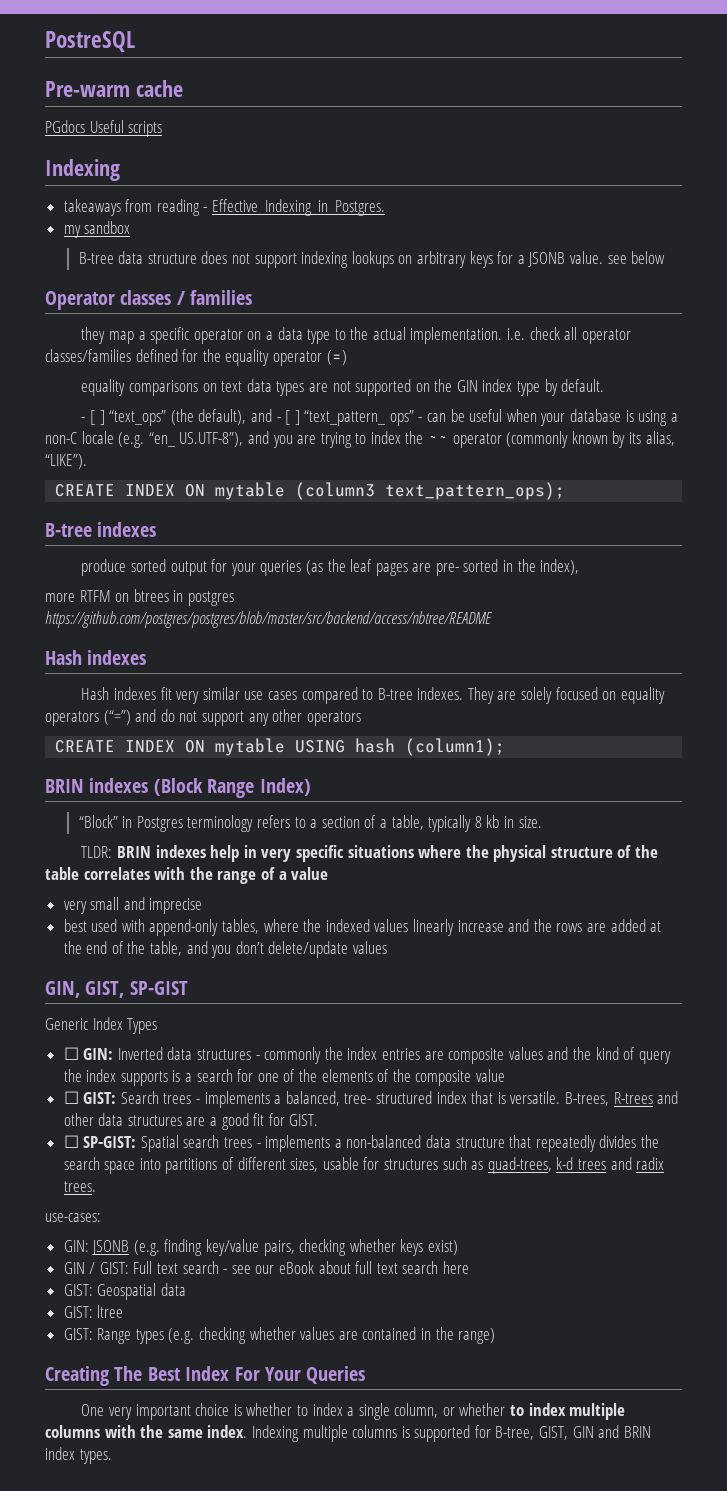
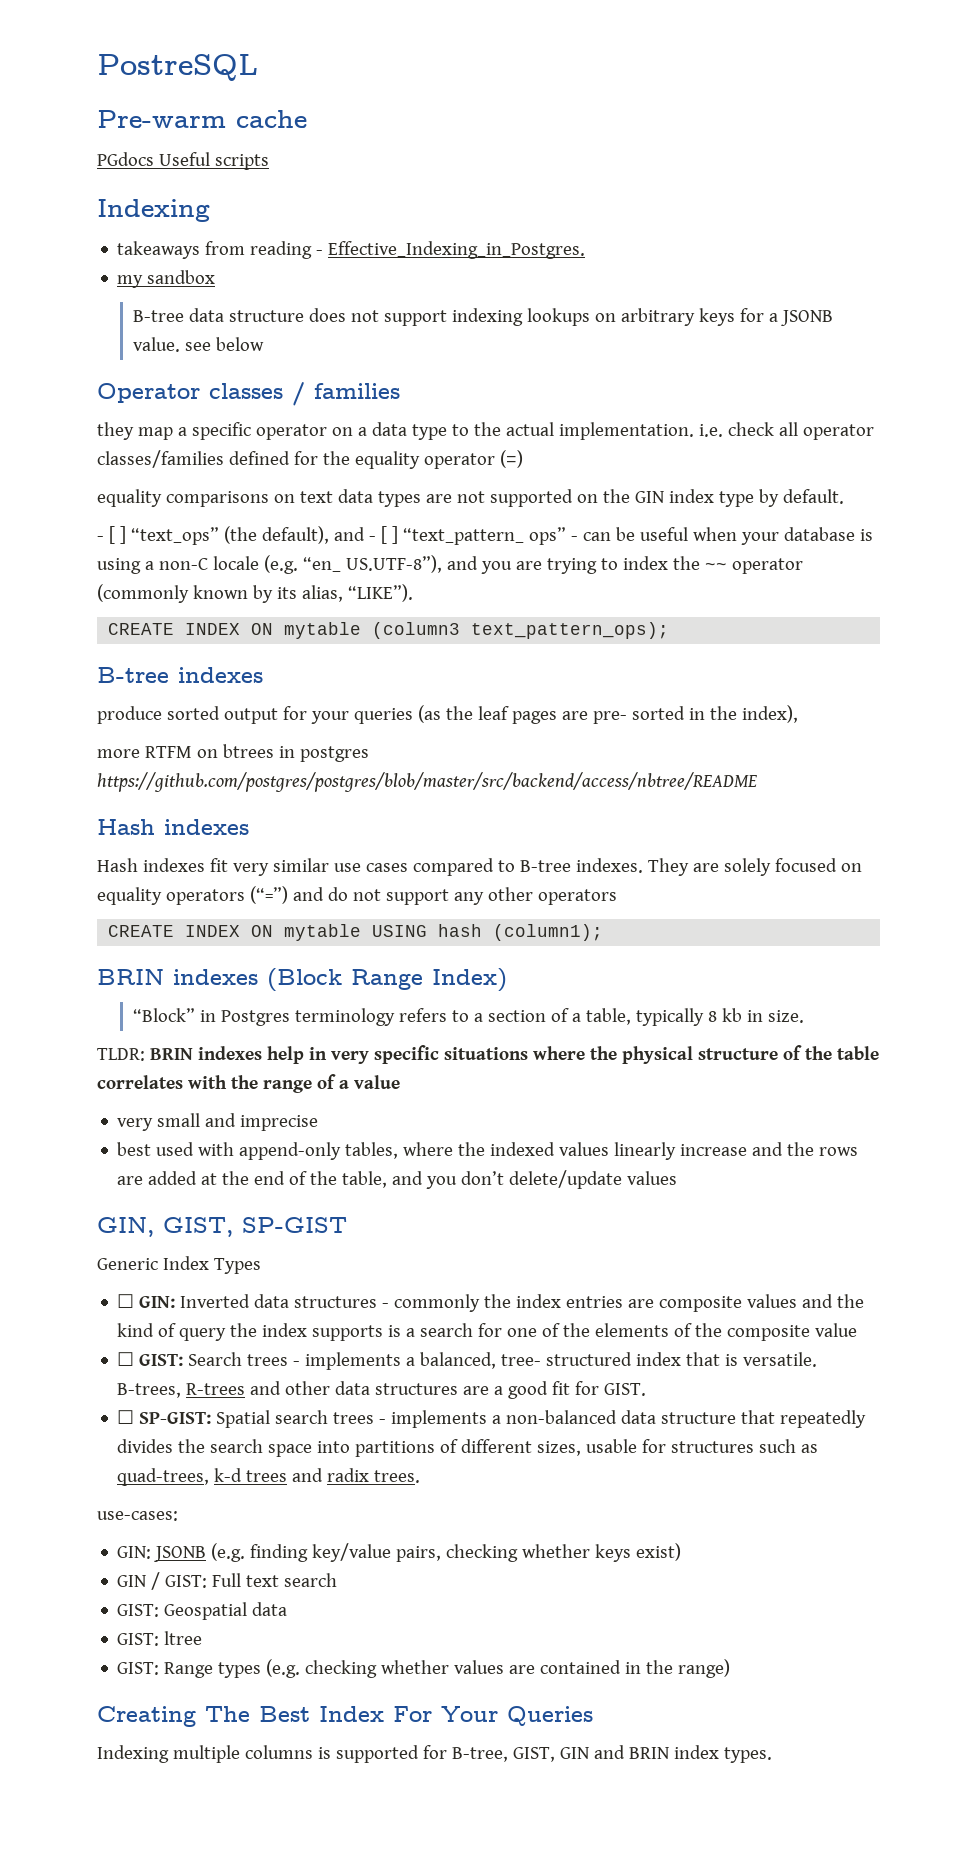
[223,1261,469,1274] - see our eBook about full text search here -> (338, 1580) none
[81,1403,626,1420] [45,1425,248,1438] One very important choice is whether to index a single column, or whether to index multiple columns with the same index. -> (593, 1716) none

